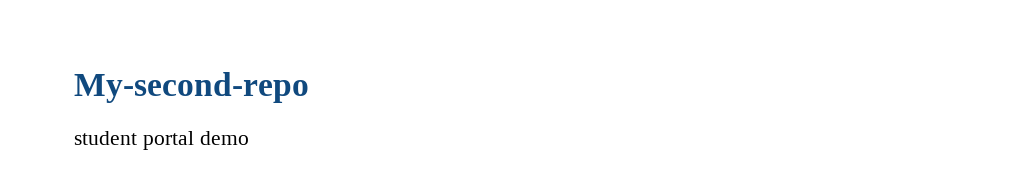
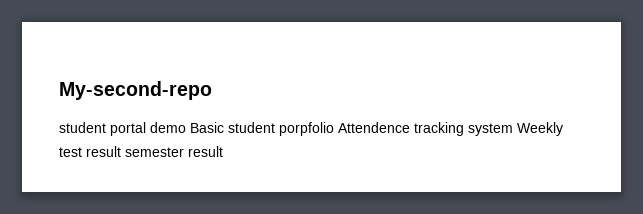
(249, 138) none -> [190,122,563,136] [59,146,223,157] Basic student porpfolio Attendence tracking system Weekly test result semester result

